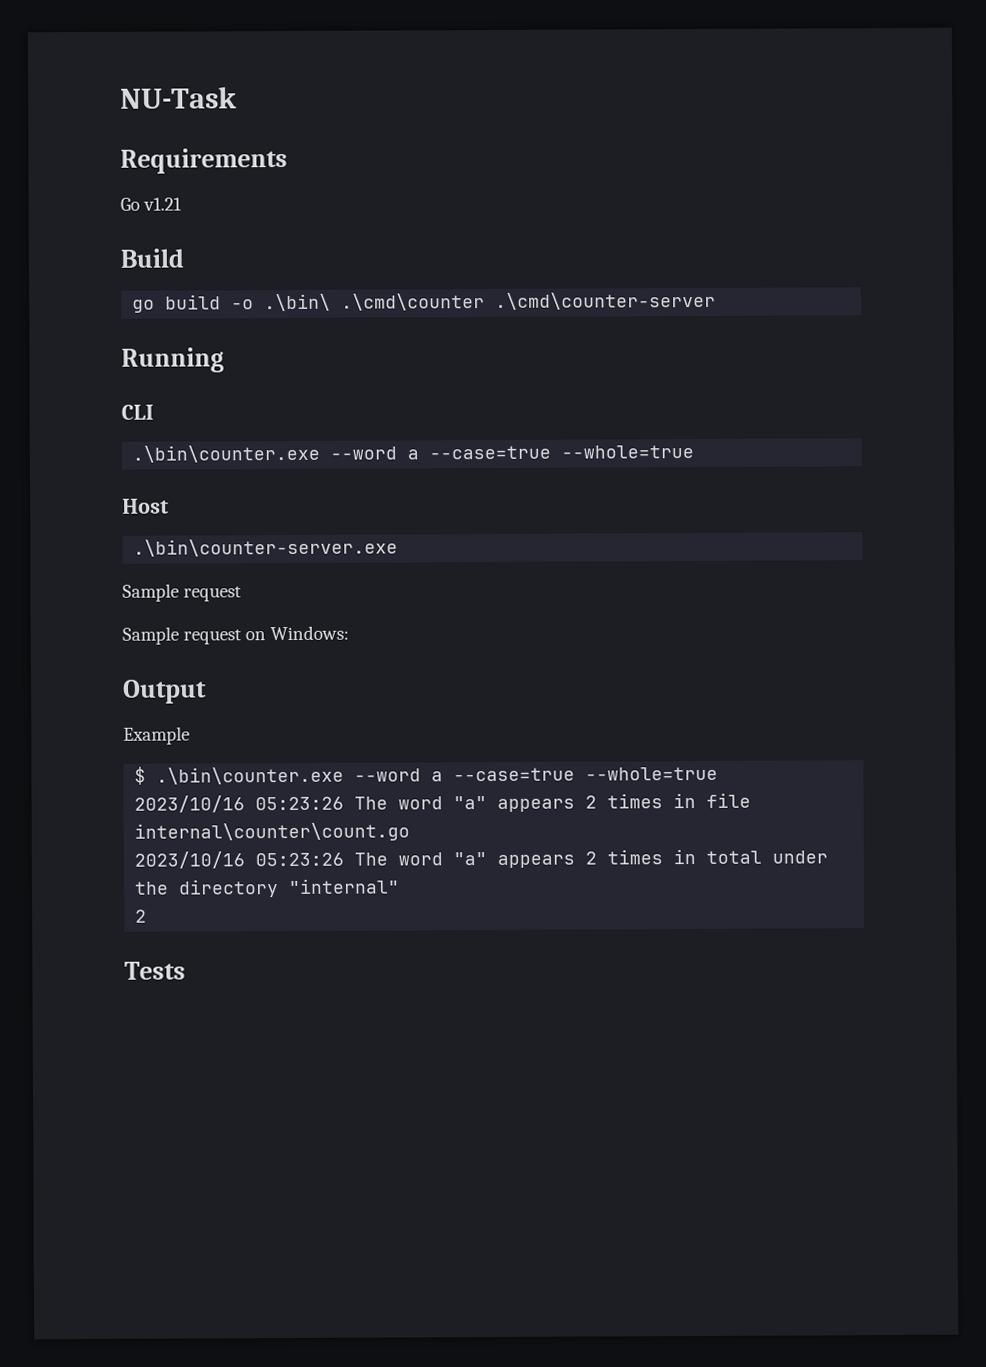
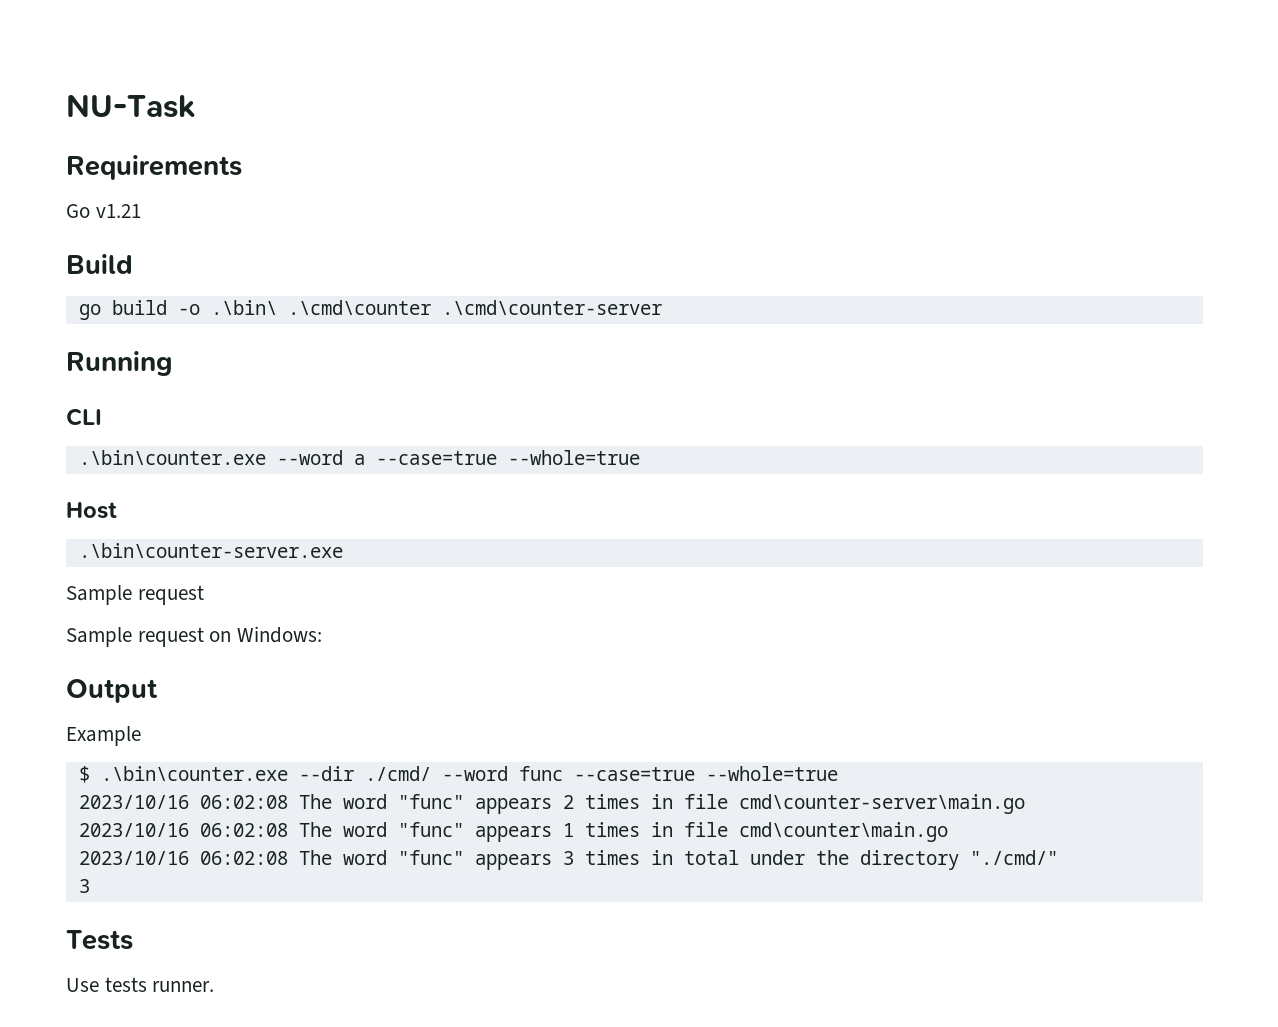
[354,768,444,782] --word a -> [298,766,563,781] --dir ./cmd/ --word func
[255,796,488,811] 05:23:26 The word "a" -> [199,794,464,809] 06:02:08 The word "func"
[134,822,411,842] [134,851,598,869] internal\counter\count.go // 2023/10/16 05:23:26 The word "a" appears 2 -> [738,794,1025,814] [78,822,948,842] [78,850,574,870] cmd\counter-server\main.go // 2023/10/16 06:02:08 The word "func" appears 1 times in file cmd\counter\main.go // 2023/10/16 06:02:08 The word "func" appears 3
[288,878,401,894] [135,909,148,923] "internal" // 2 -> [969,850,1058,865] [78,879,90,893] "./cmd/" // 3
(186, 970) none -> [66,977,215,992] // Use tests runner.

